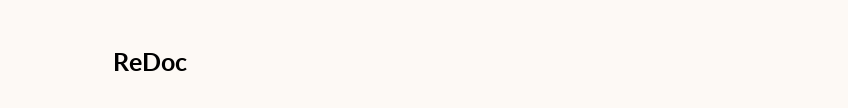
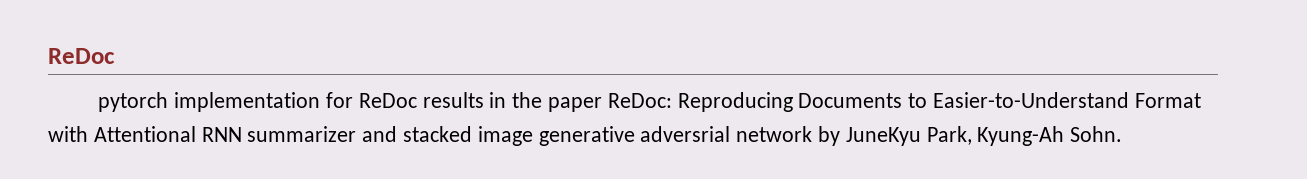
[113,53,187,71] ReDoc -> [48,48,115,64] [98,92,1201,112] [48,126,1123,146] ReDoc // pytorch implementation for ReDoc results in the paper ReDoc: Reproducing Documents to Easier-to-Understand Format with Attentional RNN summarizer and stacked image generative adversrial network by JuneKyu Park, Kyung-Ah Sohn.

